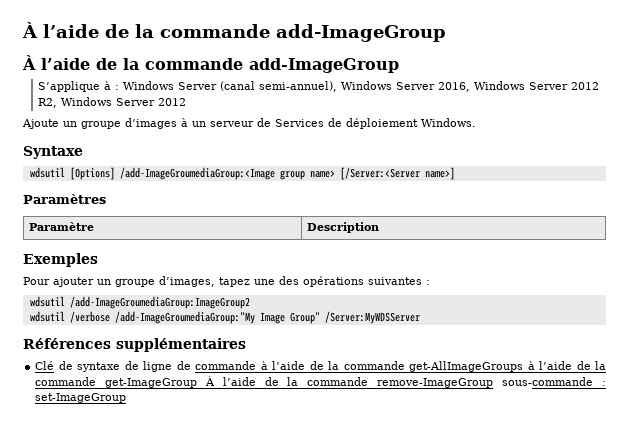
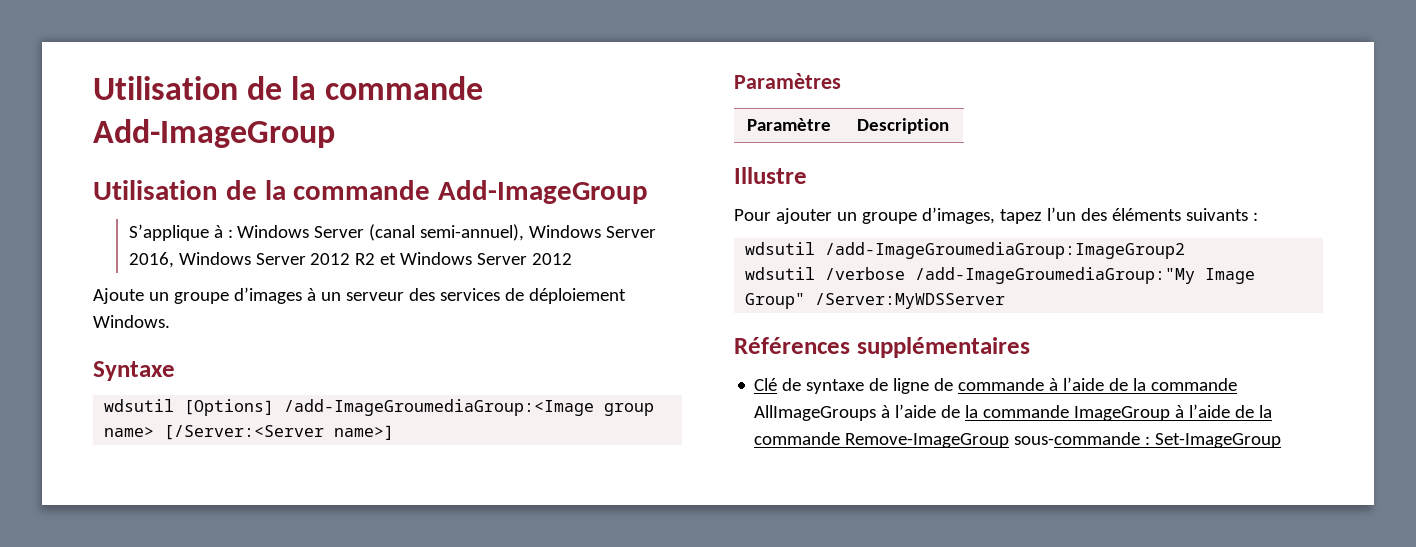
[22,22,446,42] [22,55,399,73] À l’aide de la commande add-ImageGroup // À l’aide de la commande add-ImageGroup -> [93,76,484,100] [93,119,335,148] [93,180,649,204] Utilisation de la commande Add-ImageGroup // Utilisation de la commande Add-ImageGroup
[38,98,58,108] R2, -> [355,253,397,265] R2 et
[257,118,324,127] de Services -> [408,288,500,301] des services
[23,253,98,267] Exemples -> [734,167,807,184] Illustre
[254,276,422,287] une des opérations suivantes -> [1046,207,1248,221] l’un des éléments suivants
[409,361,606,372] [35,376,494,388] get-AllImageGroups à l’aide de la commande get-ImageGroup À l’aide de la commande remove-ImageGroup -> [754,404,1273,421] [754,432,1010,448] AllImageGroups à l’aide de la commande ImageGroup à l’aide de la commande Remove-ImageGroup
[35,393,127,403] set-ImageGroup -> [1155,433,1282,448] Set-ImageGroup

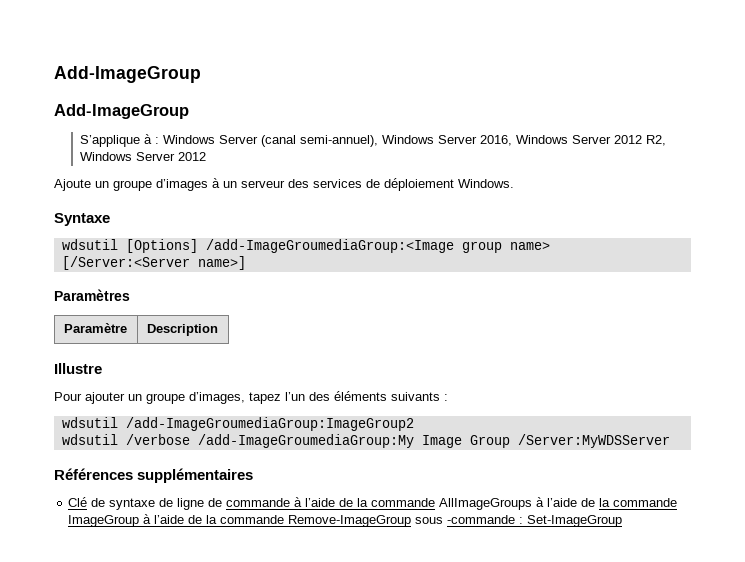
[93,76,484,100] [93,119,335,148] [93,180,431,200] Utilisation de la commande Add-ImageGroup // Utilisation de la commande -> [54,66,201,83] Add-ImageGroup //
[355,253,397,265] R2 et -> [645,135,666,146] R2,
[915,267,1256,284] [745,293,806,309] /add-ImageGroumediaGroup:"My Image Group" -> [197,434,510,448] /add-ImageGroumediaGroup:My Image Group
[1014,432,1141,445] sous-commande -> [415,515,516,524] sous -commande

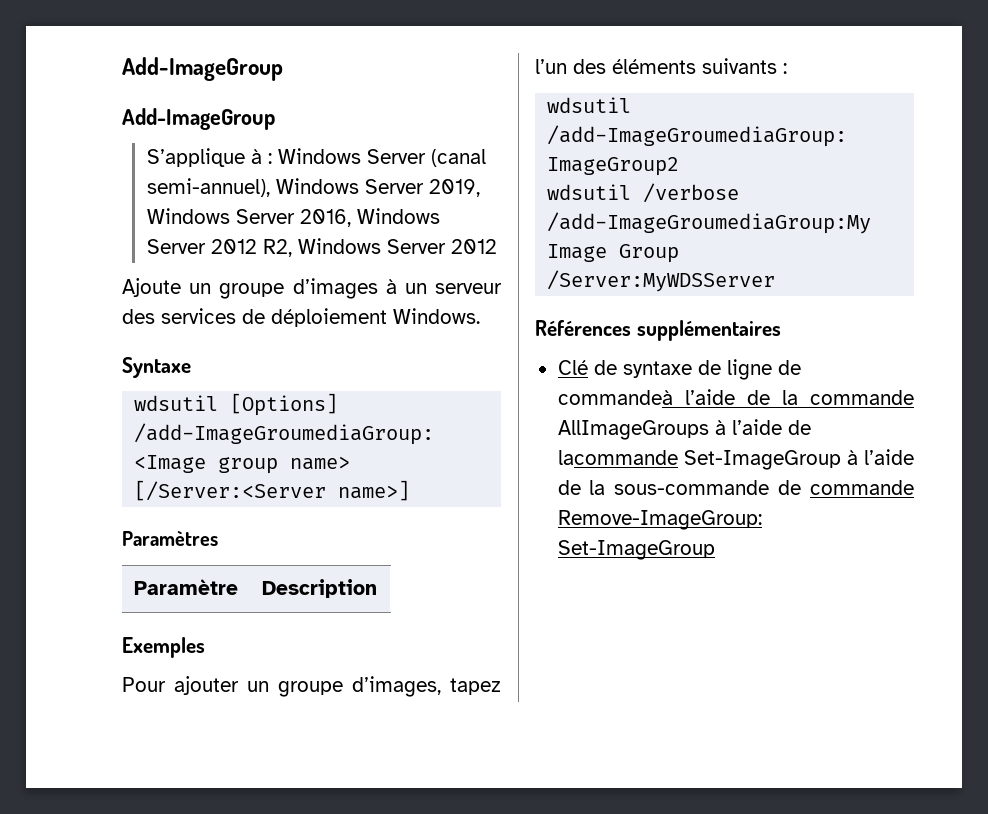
(477, 139) none -> [428,179,480,197] [146,208,295,224] 2019, Windows Server
[54,363,102,374] Illustre -> [122,637,205,658] Exemples
[226,497,303,507] commande à -> [557,390,673,405] commandeà
[599,498,678,507] [68,514,524,527] la commande ImageGroup à l’aide de la commande Remove-ImageGroup sous -commande : -> [557,449,914,470] [557,480,914,495] [557,510,762,530] lacommande Set-ImageGroup à l’aide de la sous-commande de commande Remove-ImageGroup:

